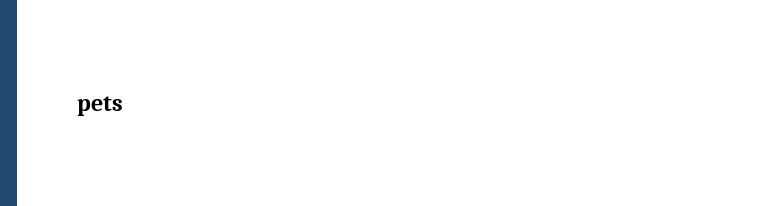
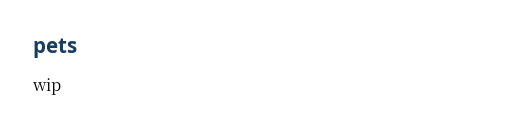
(123, 106) none -> [32,78,61,95] // wip

